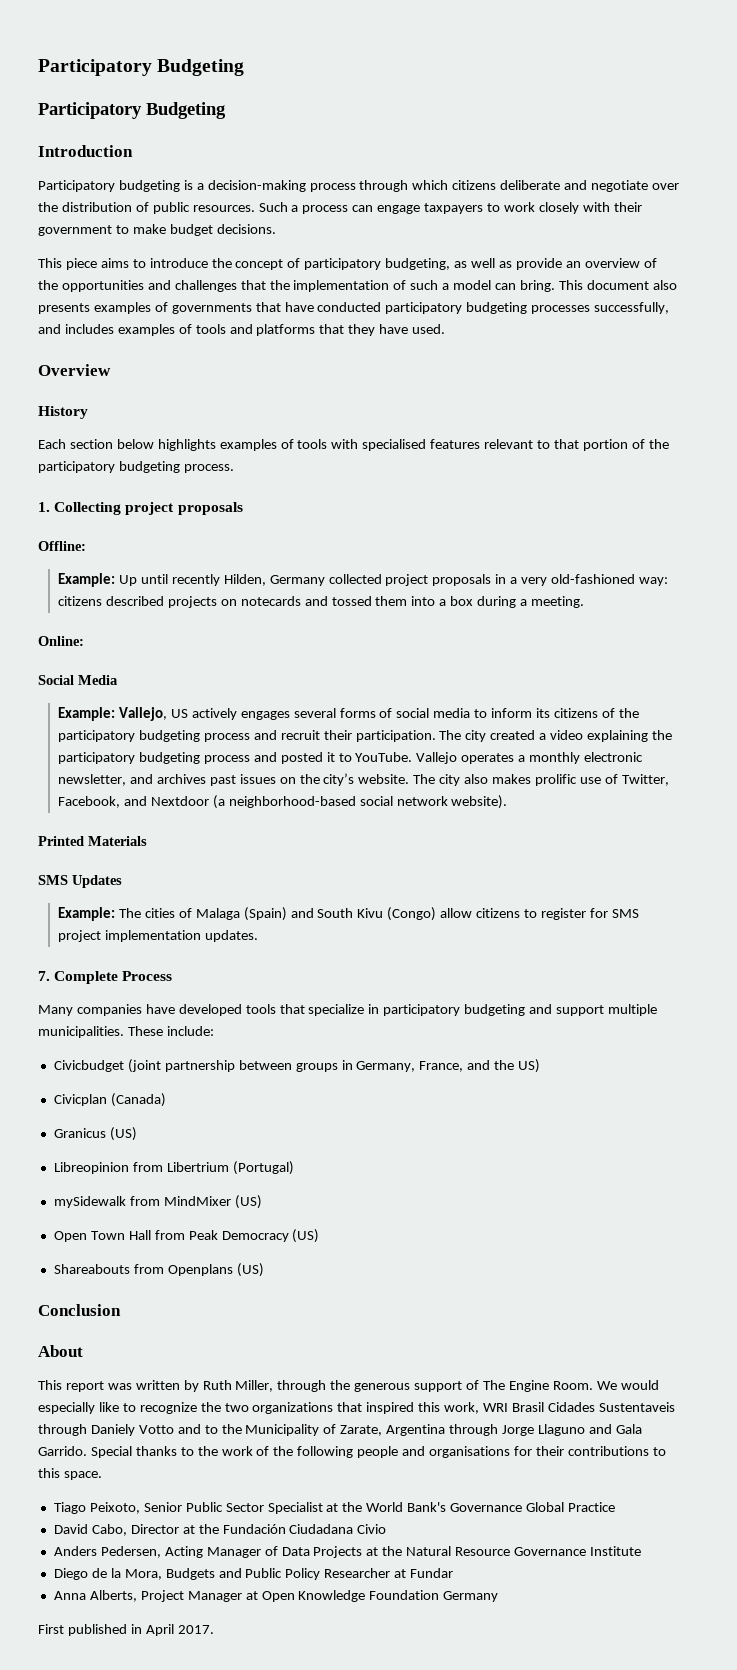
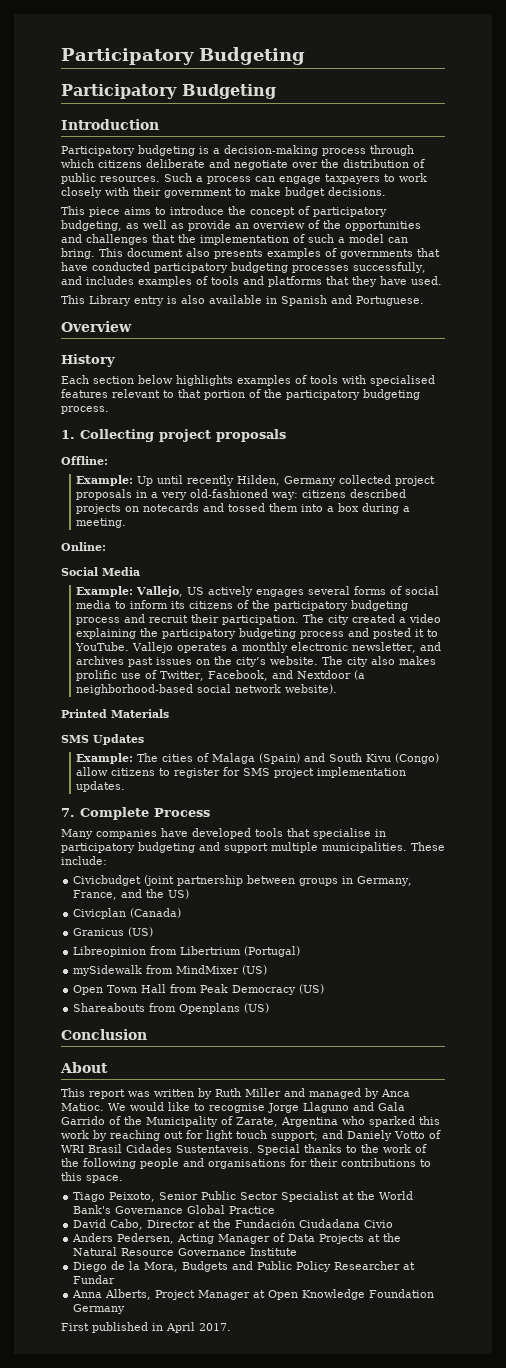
(446, 329) none -> [61,295,424,306] // This Library entry is also available in Spanish and Portuguese.
[308,1004,365,1016] specialize -> [313,828,371,839] specialise
[235,1380,593,1392] Miller, through the generous support of The Engine Room. -> [245,1088,410,1099] [61,1103,104,1111] Miller and managed by Anca Matioc.
[38,1402,95,1414] especially -> (164, 1106) none
[139,1402,675,1414] [38,1424,218,1436] recognize the two organizations that inspired this work, WRI Brasil Cidades Sustentaveis through Daniely Votto and to -> [209,1102,405,1113] [61,1116,121,1125] recognise Jorge Llaguno and Gala Garrido of
[449,1424,642,1436] [38,1446,87,1456] through Jorge Llaguno and Gala Garrido. -> [342,1116,440,1127] [61,1130,441,1141] [61,1144,253,1153] who sparked this work by reaching out for light touch support; and Daniely Votto of WRI Brasil Cidades Sustentaveis.

